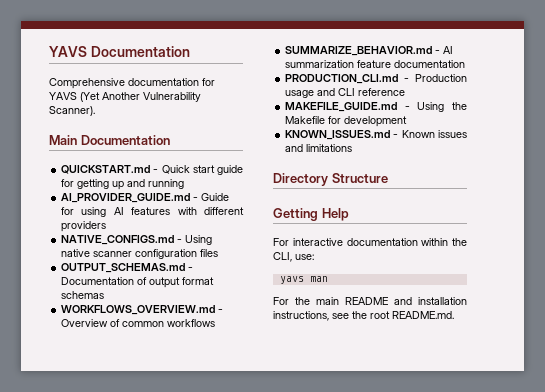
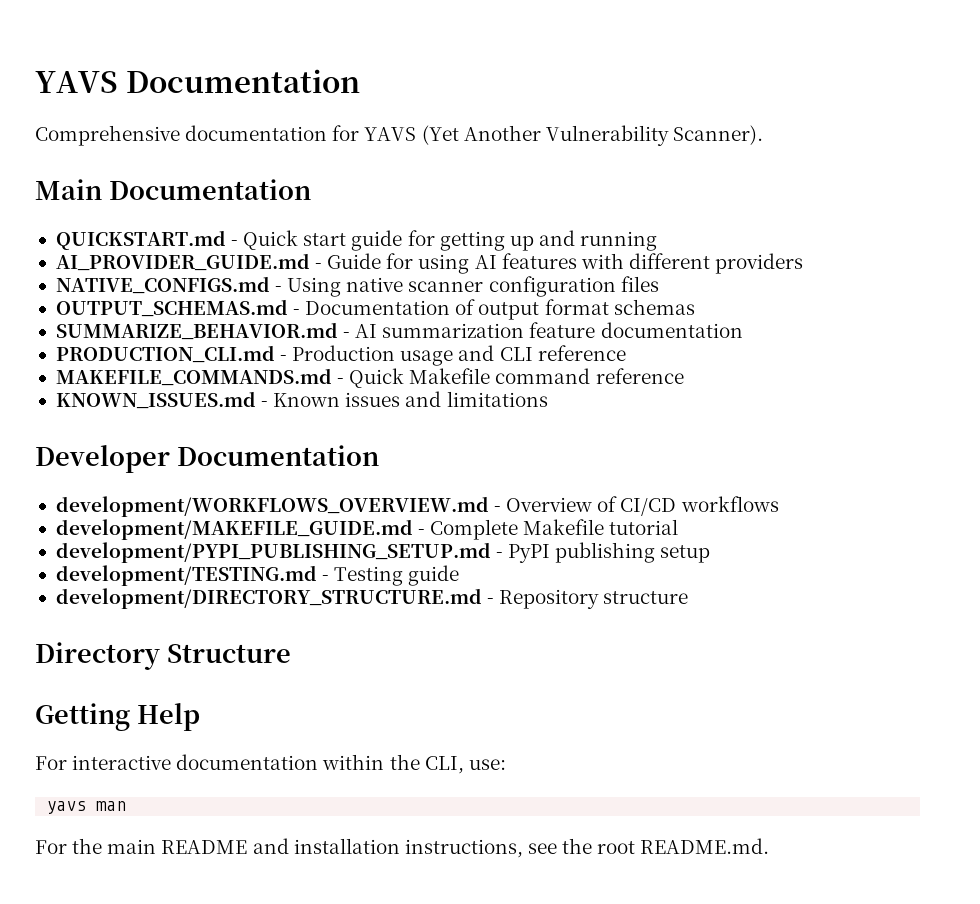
[61,305,224,315] [61,319,216,327] // WORKFLOWS_OVERVIEW.md - Overview of common workflows -> (695, 307) none
[285,102,467,112] [285,116,408,127] MAKEFILE_GUIDE.md - Using the Makefile for development -> [55,368,684,388] MAKEFILE_COMMANDS.md - Quick Makefile command reference
(353, 148) none -> [35,445,379,473] [55,496,779,517] [55,519,679,540] [55,542,711,563] [55,565,460,586] [55,588,689,609] // Developer Documentation // development/WORKFLOWS_OVERVIEW.md - Overview of CI/CD workflows // development/MAKEFILE_GUIDE.md - Complete Makefile tutorial // development/PYPI_PUBLISHING_SETUP.md - PyPI publishing setup // development/TESTING.md - Testing guide // development/DIRECTORY_STRUCTURE.md - Repository structure

